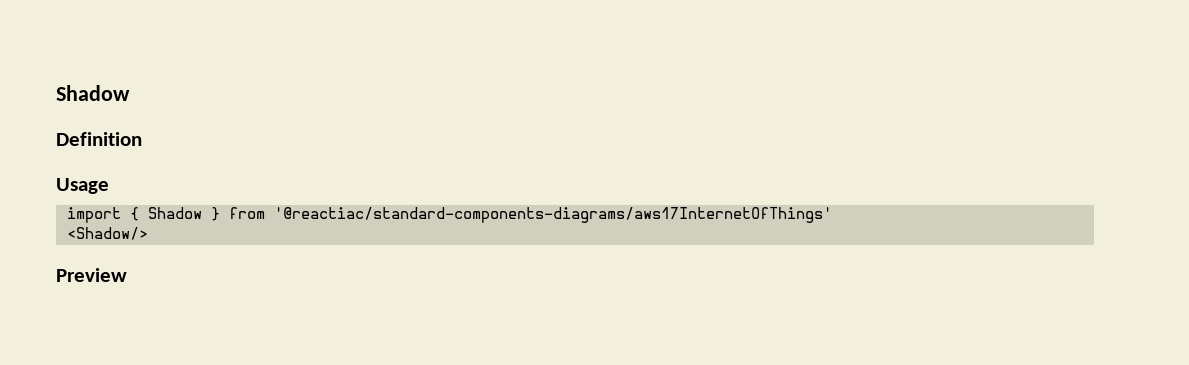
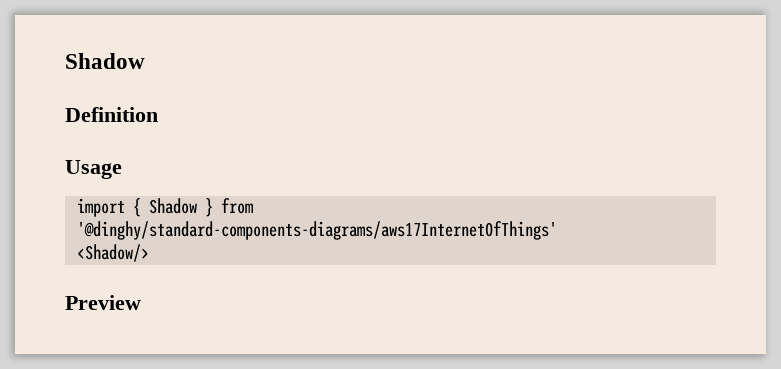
[273,207,832,223] '@reactiac/standard-components-diagrams/aws17InternetOfThings' -> [77,221,557,240] '@dinghy/standard-components-diagrams/aws17InternetOfThings'

